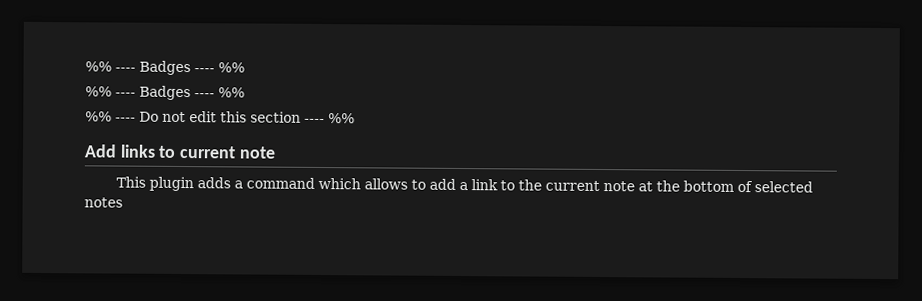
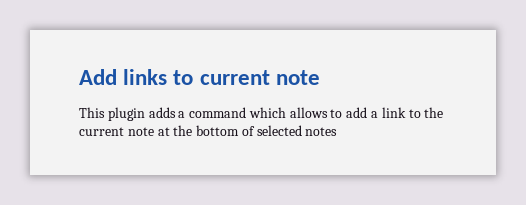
[85,60,245,76] [85,85,245,101] [85,111,355,124] %% ---- Badges ---- %% // %% ---- Badges ---- %% // %% ---- Do not edit this section ---- %% // -> (79, 77) none

